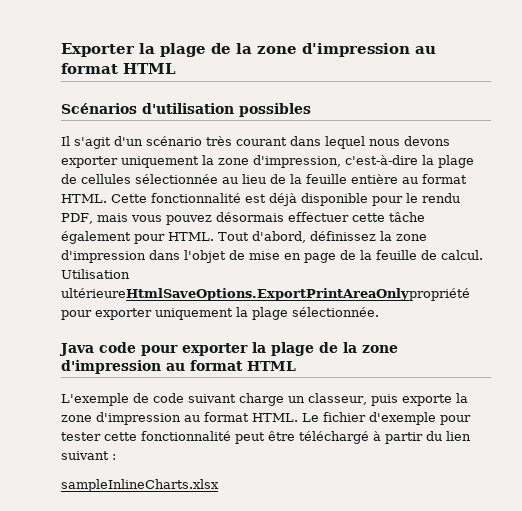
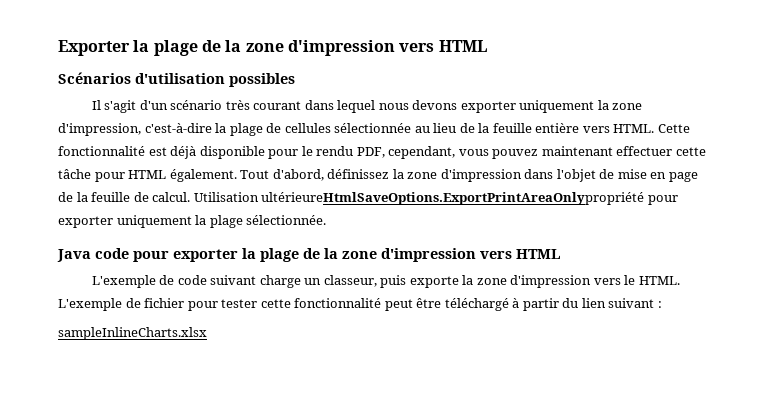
[415,46,436,54] [61,63,118,74] au format -> [399,43,435,52] vers
[402,174,467,184] au format -> [582,126,610,133] vers
[96,213,128,222] mais -> [388,146,456,159] cependant,
[215,212,284,222] désormais -> [541,146,613,156] maintenant
[61,231,214,244] également pour HTML. -> [94,169,237,182] pour HTML également.
[166,360,243,371] au format -> [480,251,512,259] vers
[184,412,436,425] au format HTML. Le fichier d'exemple -> [593,275,680,285] [58,298,185,311] vers le HTML. L'exemple de fichier

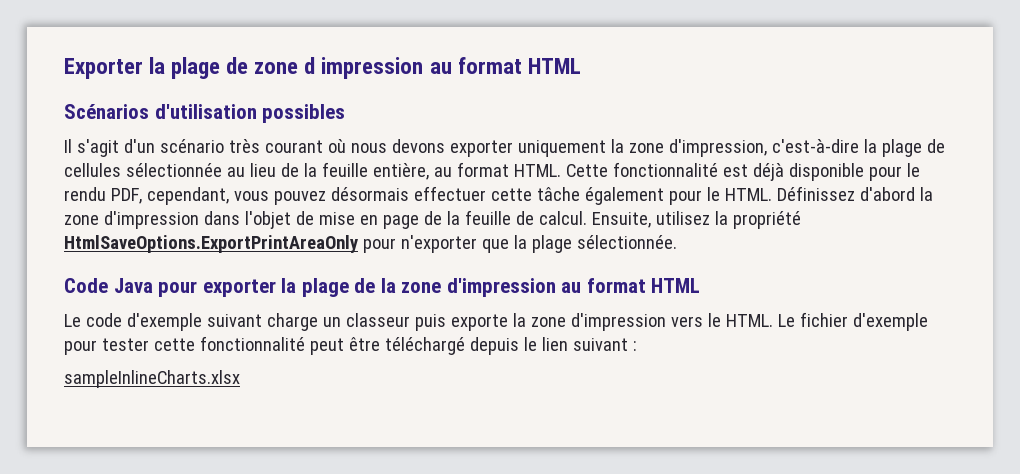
[225,40,435,56] la zone d'impression vers -> [254,57,522,79] zone d impression au format
[304,100,376,113] dans lequel -> [327,139,346,153] où
[535,123,610,133] entière vers -> [372,162,509,180] entière, au format
[541,146,613,156] maintenant -> [330,187,409,201] désormais
[94,169,390,182] pour HTML également. Tout d'abord, définissez -> [584,186,915,205] également pour le HTML. Définissez d'abord
[193,192,678,205] [58,215,192,228] Utilisation ultérieureHtmlSaveOptions.ExportPrintAreaOnlypropriété pour exporter uniquement -> [591,211,801,229] [64,235,509,253] Ensuite, utilisez la propriété HtmlSaveOptions.ExportPrintAreaOnly pour n'exporter que
[57,248,129,262] Java code -> [64,278,153,293] Code Java
[480,249,560,259] [91,275,207,288] vers HTML // L'exemple de code -> [561,278,701,293] [64,313,202,331] au format HTML // Le code d'exemple
[323,275,377,287] classeur, -> [345,313,410,327] classeur
[58,298,185,311] L'exemple de fichier -> [777,312,928,331] Le fichier d'exemple
[512,298,579,311] à partir du -> [469,337,537,355] depuis le

